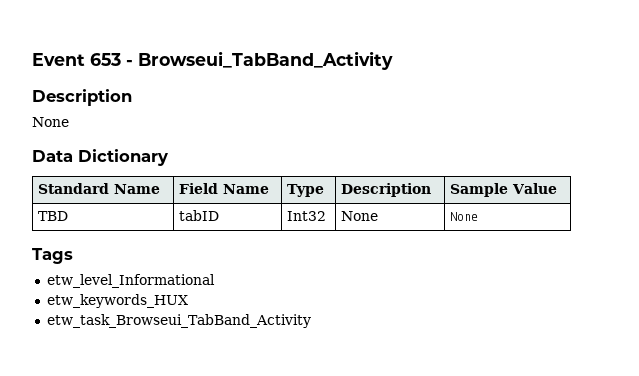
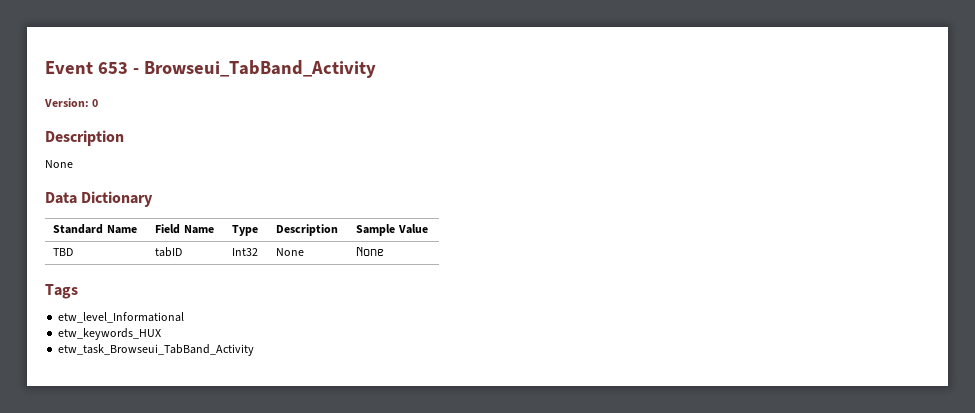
(393, 60) none -> [44,98,99,107] // Version: 0

